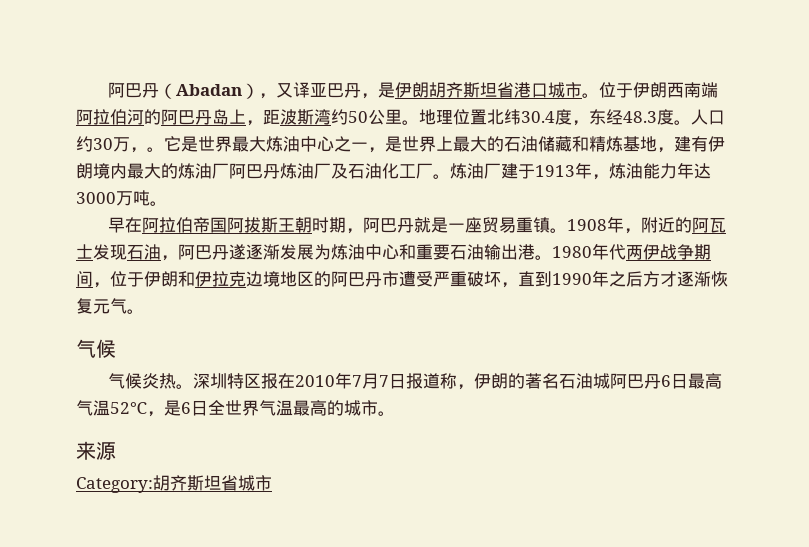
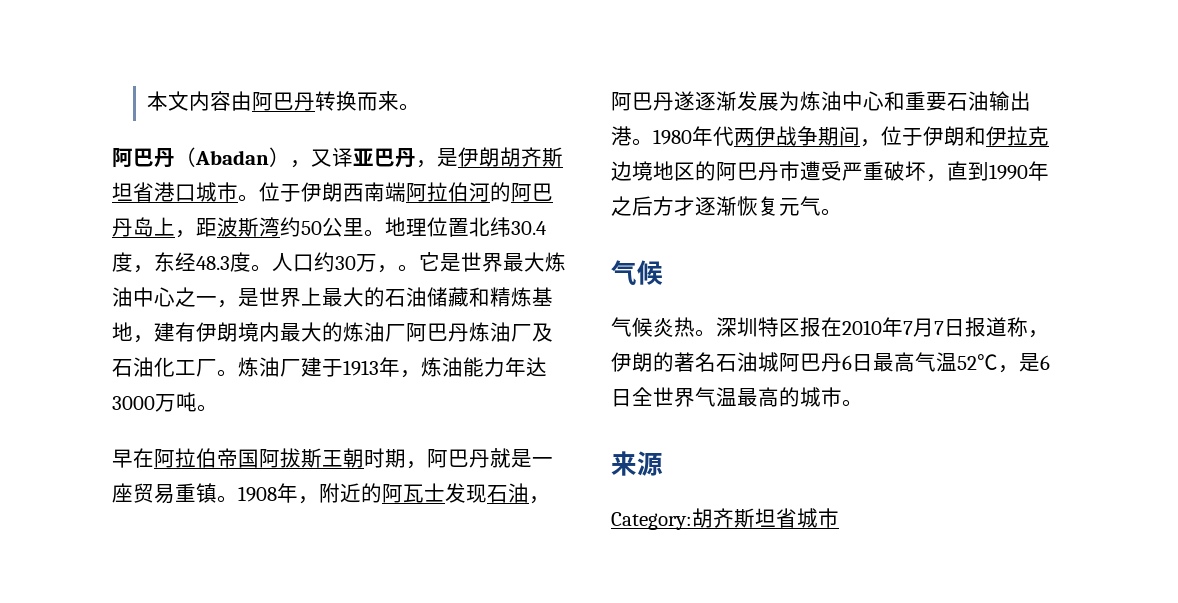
(107, 90) none -> [146,91,420,111] 本文内容由阿巴丹转换而来。 //

